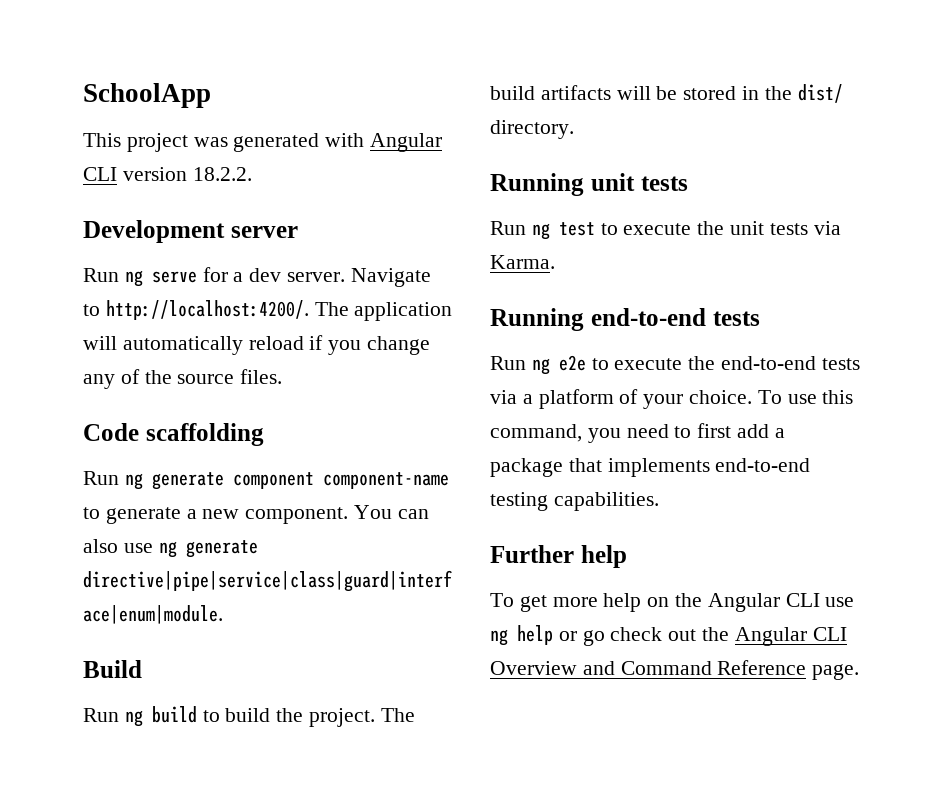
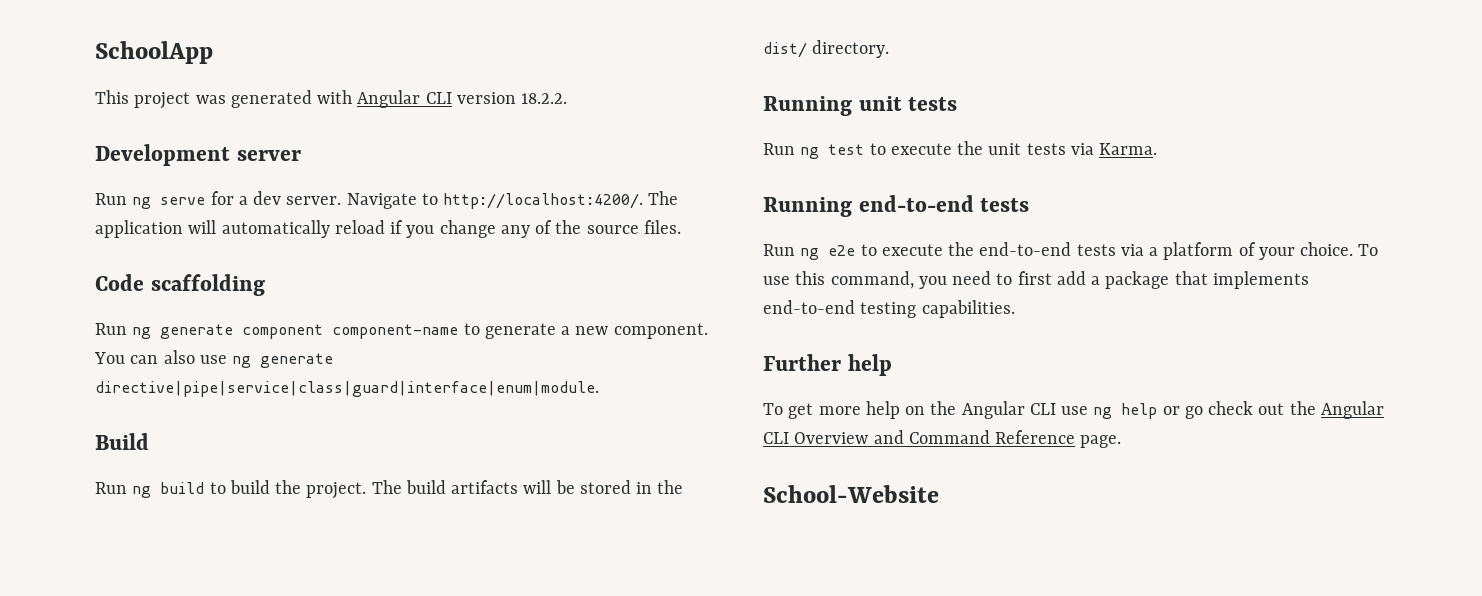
(860, 672) none -> [763,485,939,503] // School-Website

